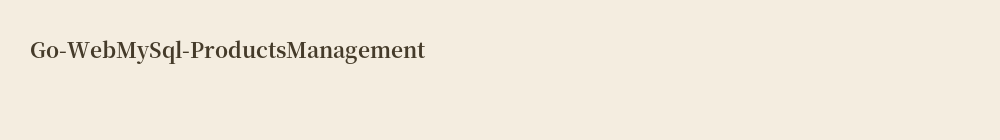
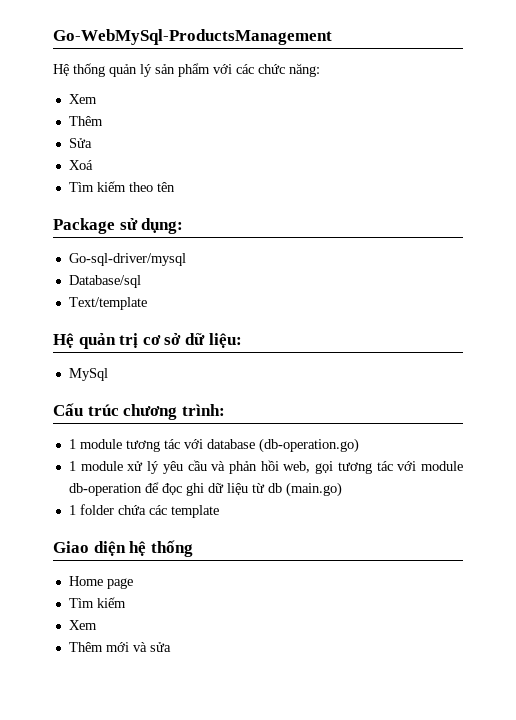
(426, 52) none -> [53,63,320,77] [68,94,97,104] [68,116,103,126] [68,138,92,148] [68,160,93,170] [68,181,175,192] [53,218,184,234] [68,253,186,266] [68,275,141,288] [68,297,147,310] [53,333,242,349] [68,368,108,381] [53,403,225,420] [68,438,359,453] [68,460,464,474] [68,482,342,497] [68,504,219,518] [53,540,193,557] [68,576,133,589] [68,597,126,608] [68,620,97,630] [68,642,171,652] // Hệ thống quản lý sản phẩm với các chức năng: // Xem // Thêm // Sửa // Xoá // Tìm kiếm theo tên // Package sử dụng: // Go-sql-driver/mysql // Database/sql // Text/template // Hệ quản trị cơ sở dữ liệu: // MySql // Cấu trúc chương trình: // 1 module tương tác với database (db-operation.go) // 1 module xử lý yêu cầu và phản hồi web, gọi tương tác với module db-operation để đọc ghi dữ liệu từ db (main.go) // 1 folder chứa các template // Giao diện hệ thống // Home page // Tìm kiếm // Xem // Thêm mới và sửa

